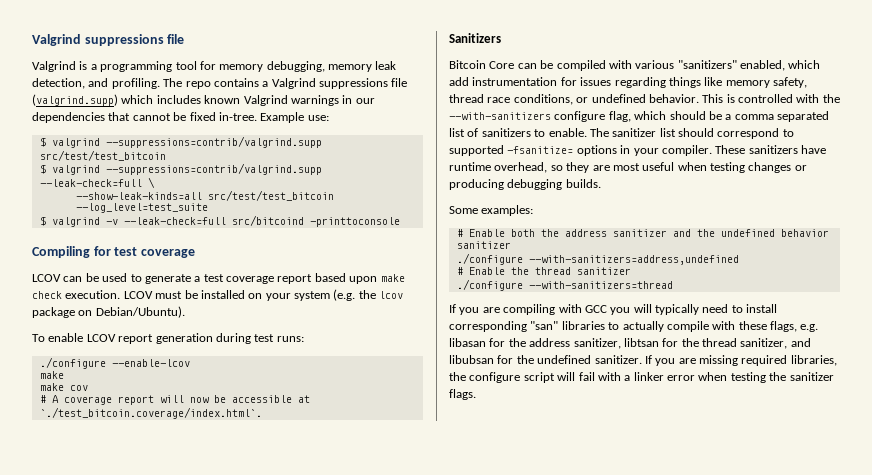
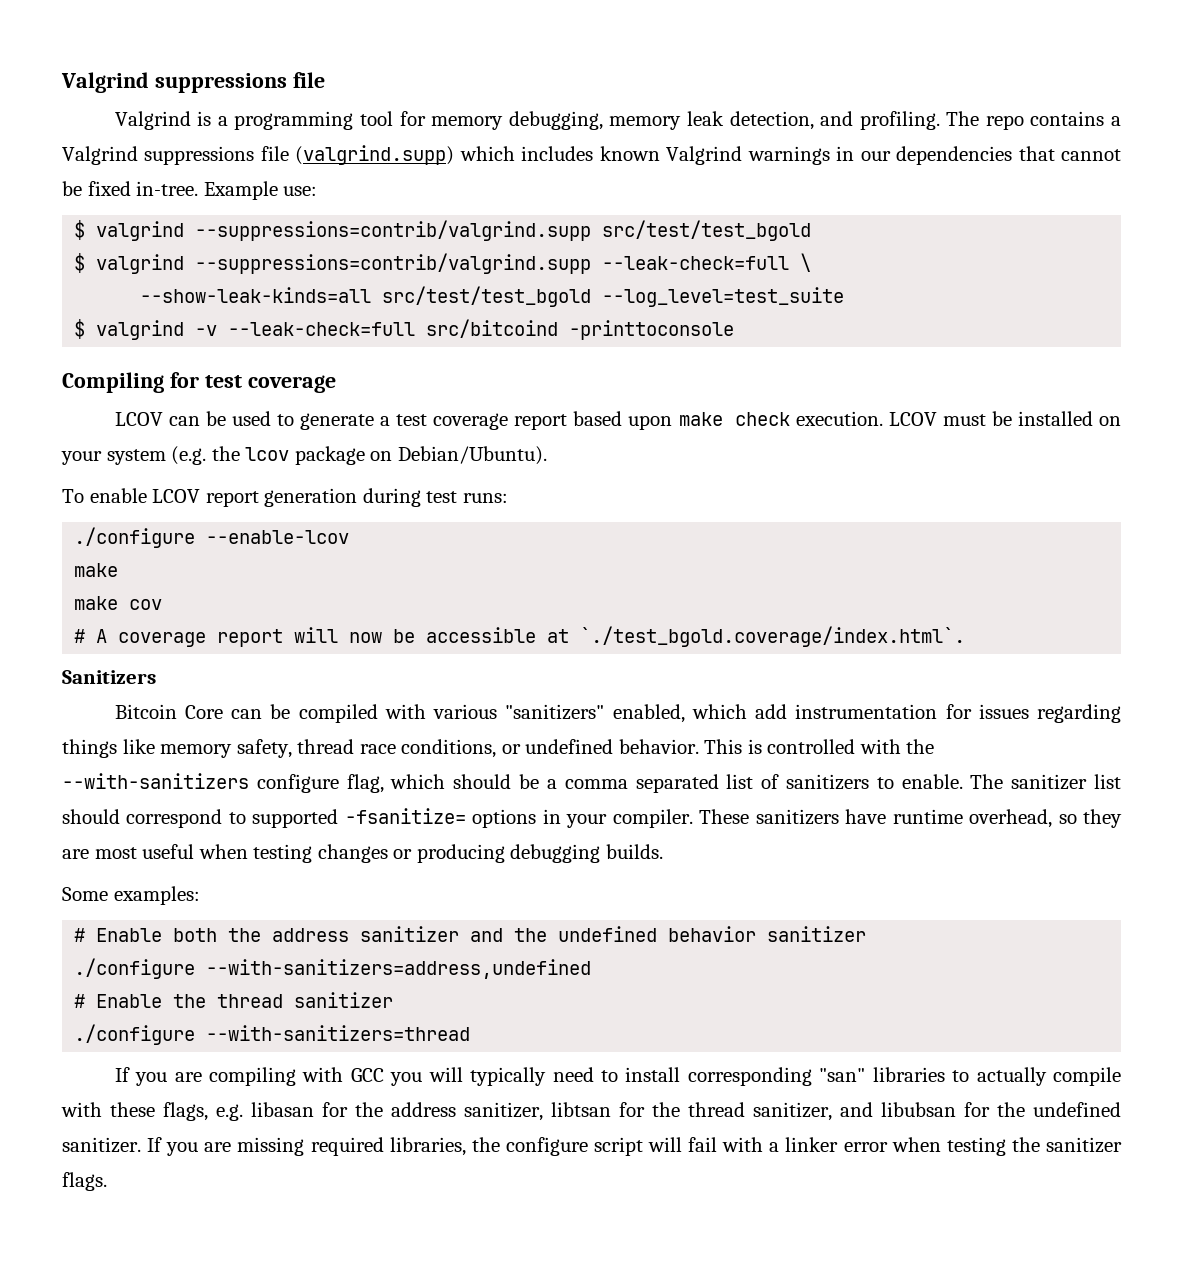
[39,150,166,161] src/test/test_bitcoin -> [602,220,812,241] src/test/test_bgold
[207,190,334,201] src/test/test_bitcoin -> [382,286,592,307] src/test/test_bgold
[39,407,262,419] `./test_bitcoin.coverage/index.html`. -> [580,626,966,647] `./test_bgold.coverage/index.html`.

